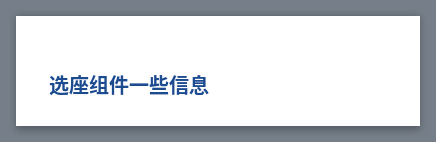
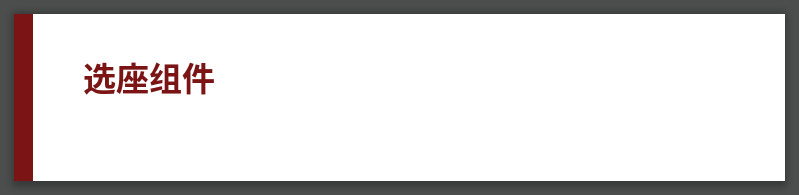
[129,74,209,95] 一些信息 -> (215, 78) none

